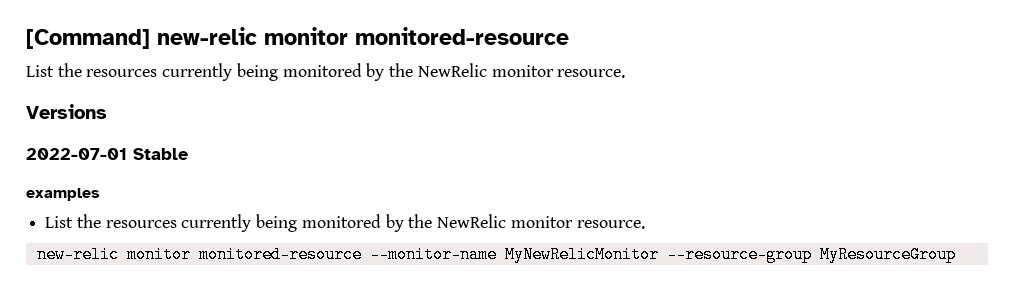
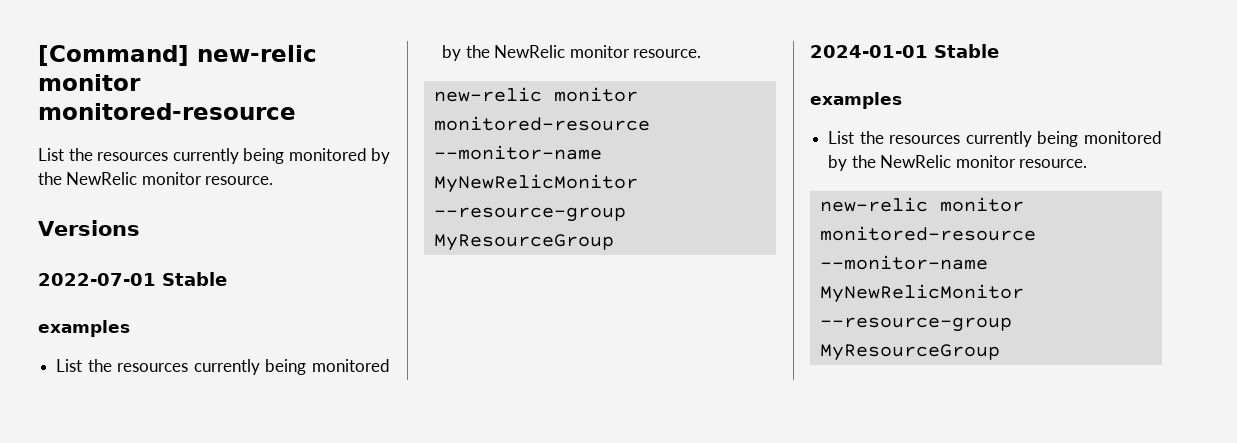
(956, 254) none -> [810,44,999,58] [810,92,902,109] [828,131,1162,147] [828,155,1087,171] [819,197,1024,212] [819,226,1036,241] [819,255,988,270] [819,284,1024,303] [819,317,1012,332] [819,344,1000,361] // 2024-01-01 Stable // examples // List the resources currently being monitored by the NewRelic monitor resource. // new-relic monitor monitored-resource --monitor-name MyNewRelicMonitor --resource-group MyResourceGroup

